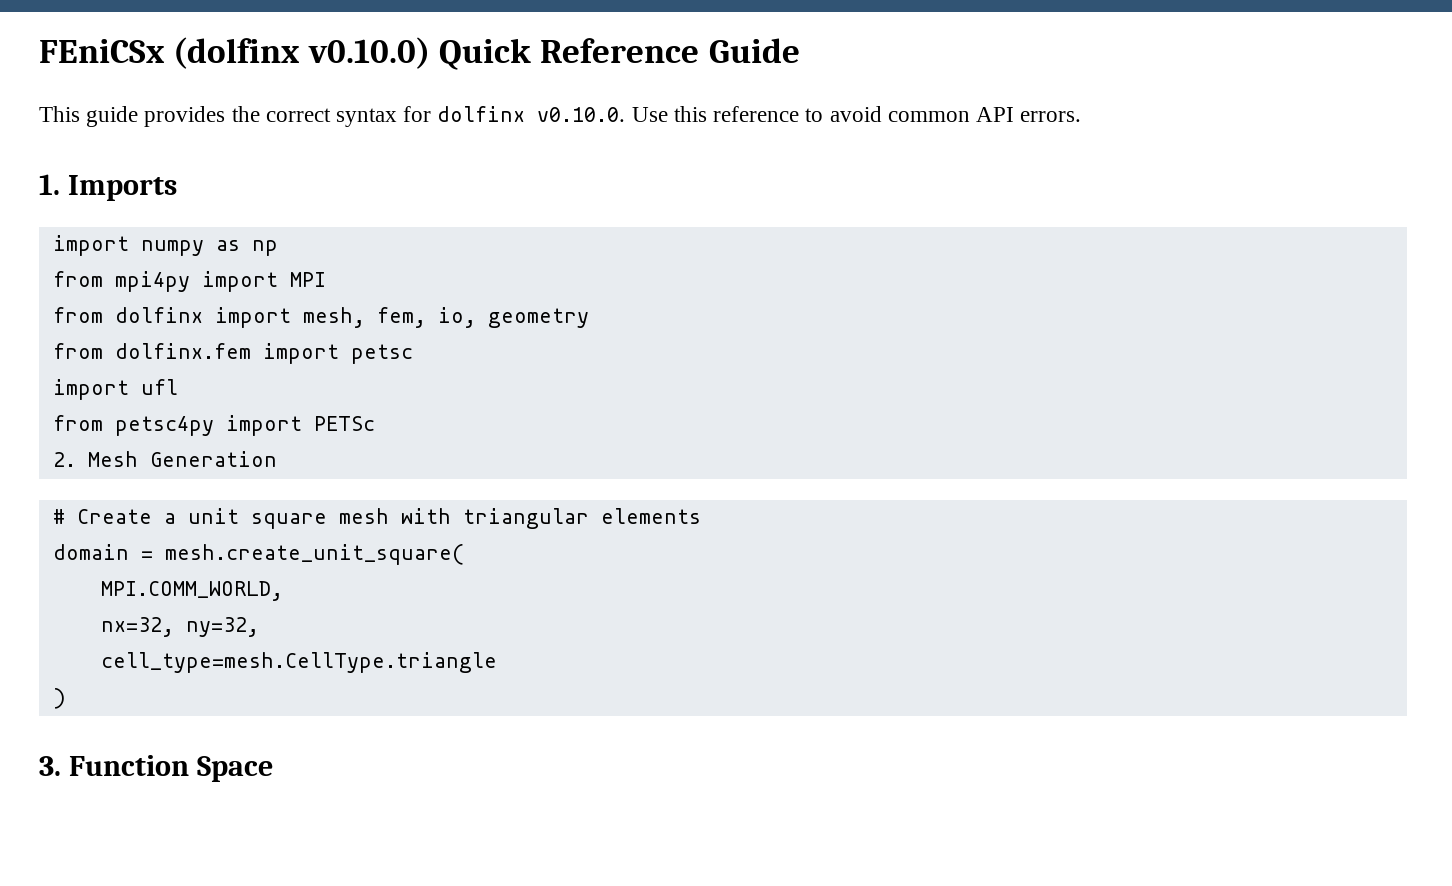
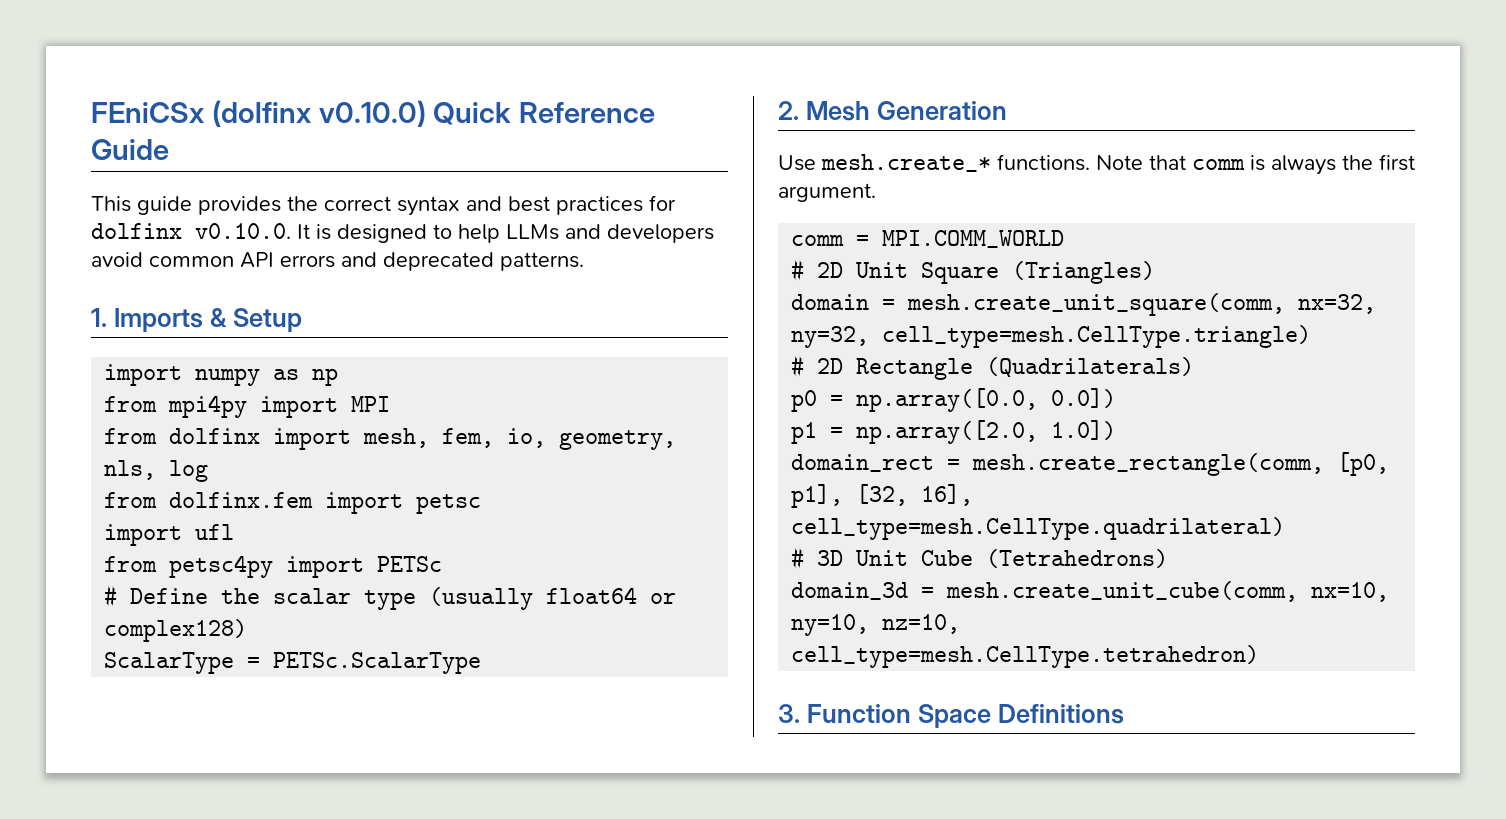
[403,106,1082,122] for dolfinx v0.10.0. Use this reference to avoid common API errors. -> [466,195,676,215] [91,223,714,243] [91,252,584,271] and best practices for dolfinx v0.10.0. It is designed to help LLMs and developers avoid common API errors and deprecated patterns.
(177, 188) none -> [209,308,302,332] & Setup
[487,308,589,328] geometry -> [559,430,677,450] [104,460,209,482] geometry, nls, log
[52,451,277,467] [52,508,701,529] 2. Mesh Generation // # Create a unit square mesh with triangular elements -> [104,585,677,610] [104,619,248,642] [104,652,482,674] [778,101,1007,121] [778,154,1415,175] [778,183,876,202] [791,230,1065,248] [791,259,1156,284] # Define the scalar type (usually float64 or complex128) // ScalarType = PETSc.ScalarType // 2. Mesh Generation // Use mesh.create_* functions. Note that comm is always the first argument. // comm = MPI.COMM_WORLD // # 2D Unit Square (Triangles)
[164,544,464,565] [100,581,283,601] mesh.create_unit_square( // MPI.COMM_WORLD, // -> [907,293,1286,316] mesh.create_unit_square(comm,
[100,652,497,673] [52,688,66,709] // cell_type=mesh.CellType.triangle // ) -> [882,325,1312,348] [791,355,1195,380] [791,388,1117,412] [791,420,1117,444] [791,452,1390,476] [791,484,974,508] [791,517,1286,540] [791,547,1169,569] [791,581,1390,602] [791,614,961,636] [791,645,1260,668] cell_type=mesh.CellType.triangle) // # 2D Rectangle (Quadrilaterals) // p0 = np.array([0.0, 0.0]) // p1 = np.array([2.0, 1.0]) // domain_rect = mesh.create_rectangle(comm, [p0, p1], [32, 16], cell_type=mesh.CellType.quadrilateral) // # 3D Unit Cube (Tetrahedrons) // domain_3d = mesh.create_unit_cube(comm, nx=10, ny=10, nz=10, cell_type=mesh.CellType.tetrahedron)
(273, 769) none -> [997,704,1124,724] Definitions

